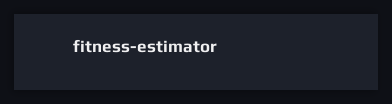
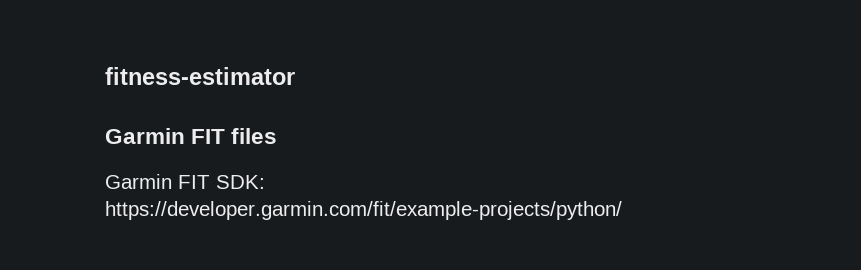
(217, 46) none -> [105,128,278,144] [105,174,265,189] [105,201,622,220] // Garmin FIT files // Garmin FIT SDK: https://developer.garmin.com/fit/example-projects/python/

